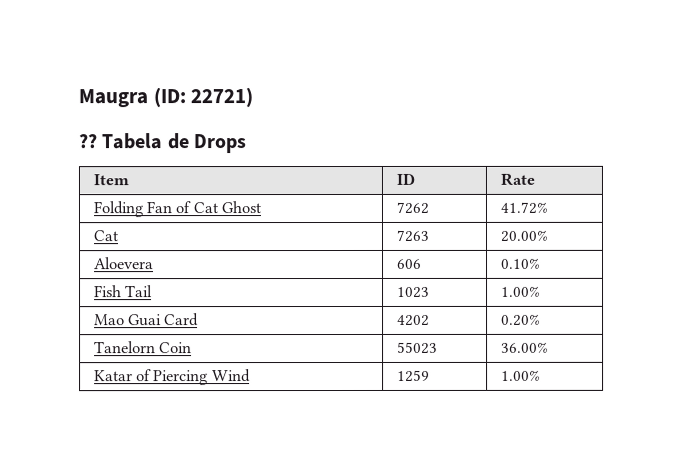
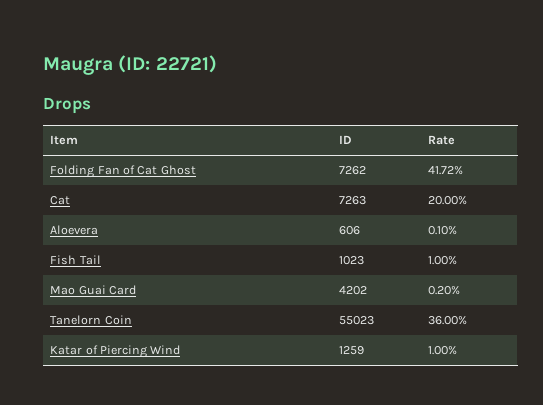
[78,133,189,150] ?? Tabela de -> (217, 64) none

